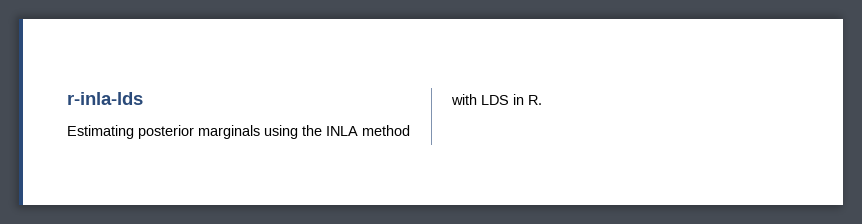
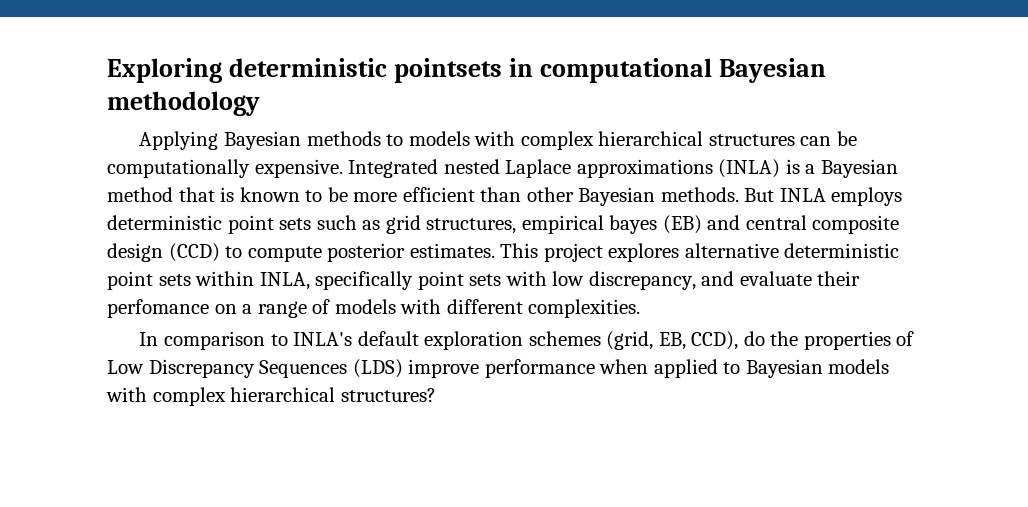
[67,92,143,105] [67,125,410,139] [451,94,542,105] r-inla-lds // Estimating posterior marginals using the INLA method with LDS in R. -> [107,58,827,83] [107,91,260,116] [139,131,857,150] [107,159,898,178] [107,187,903,206] [107,215,900,234] [107,243,900,262] [107,271,861,290] [107,299,641,318] [139,331,915,350] [107,359,890,378] [106,387,436,406] Exploring deterministic pointsets in computational Bayesian methodology // Applying Bayesian methods to models with complex hierarchical structures can be computationally expensive. Integrated nested Laplace approximations (INLA) is a Bayesian method that is known to be more efficient than other Bayesian methods. But INLA employs deterministic point sets such as grid structures, empirical bayes (EB) and central composite design (CCD) to compute posterior estimates. This project explores alternative deterministic point sets within INLA, specifically point sets with low discrepancy, and evaluate their perfomance on a range of models with different complexities. // In comparison to INLA's default exploration schemes (grid, EB, CCD), do the properties of Low Discrepancy Sequences (LDS) improve performance when applied to Bayesian models with complex hierarchical structures?

